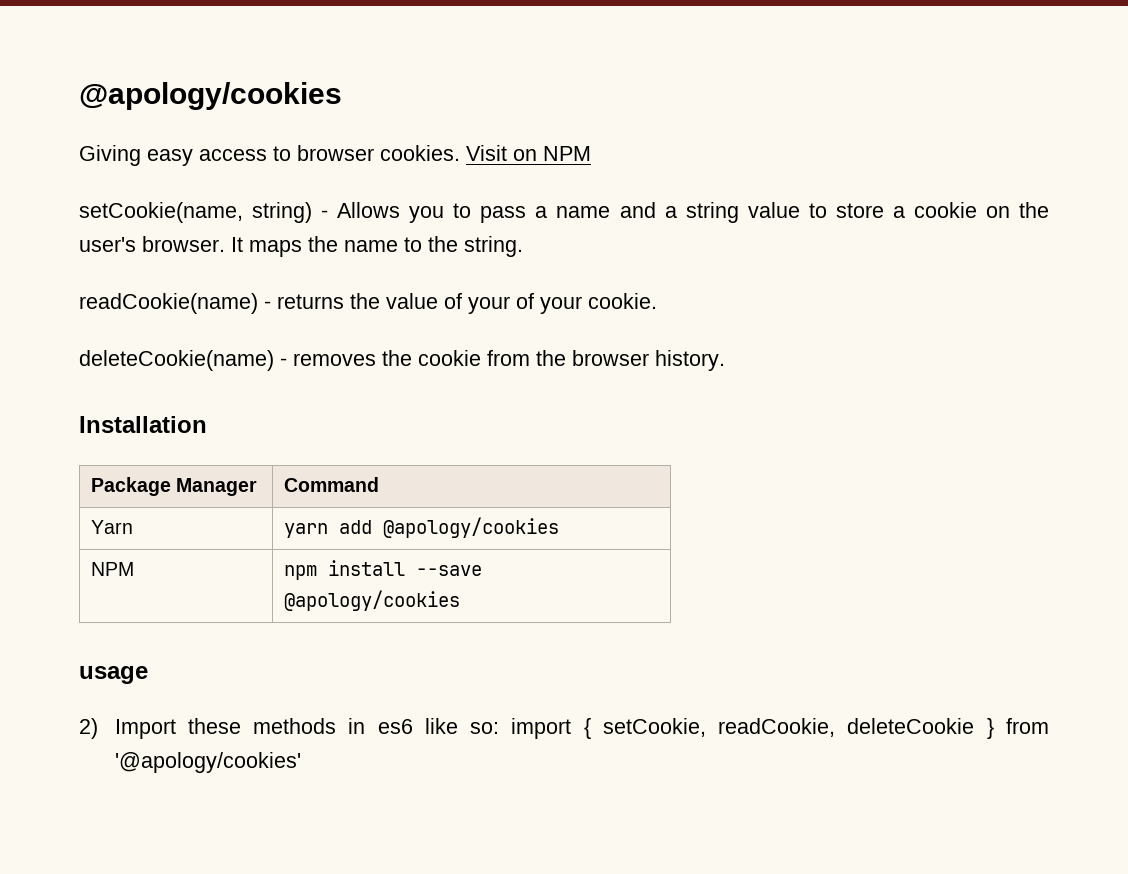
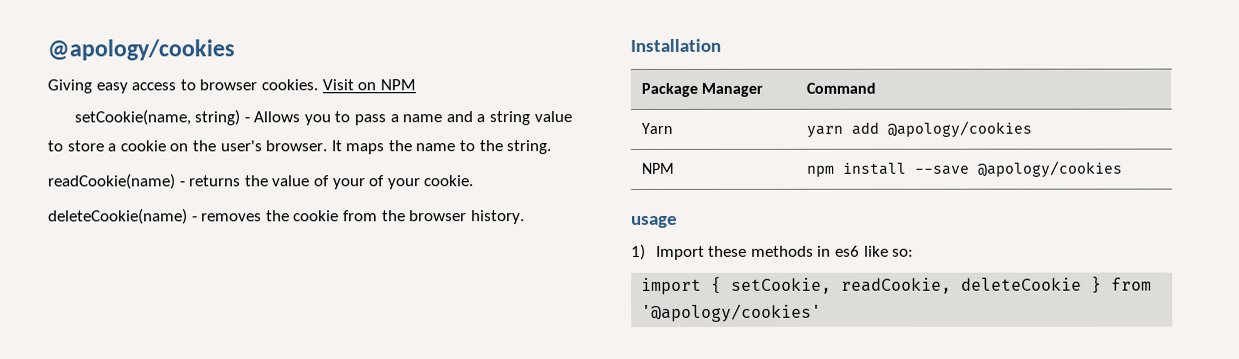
[79,718,98,739] 2) -> [631,243,646,260] 1)
(500, 728) none -> (915, 252) //

